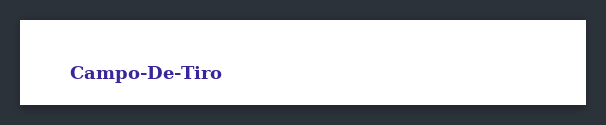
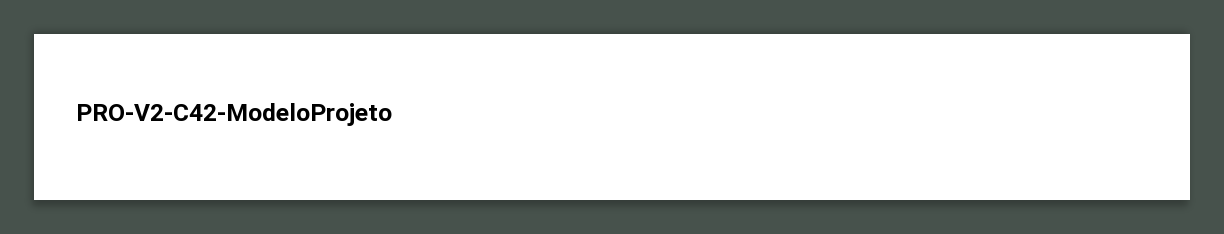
[70,66,222,83] Campo-De-Tiro -> [76,103,392,126] PRO-V2-C42-ModeloProjeto

